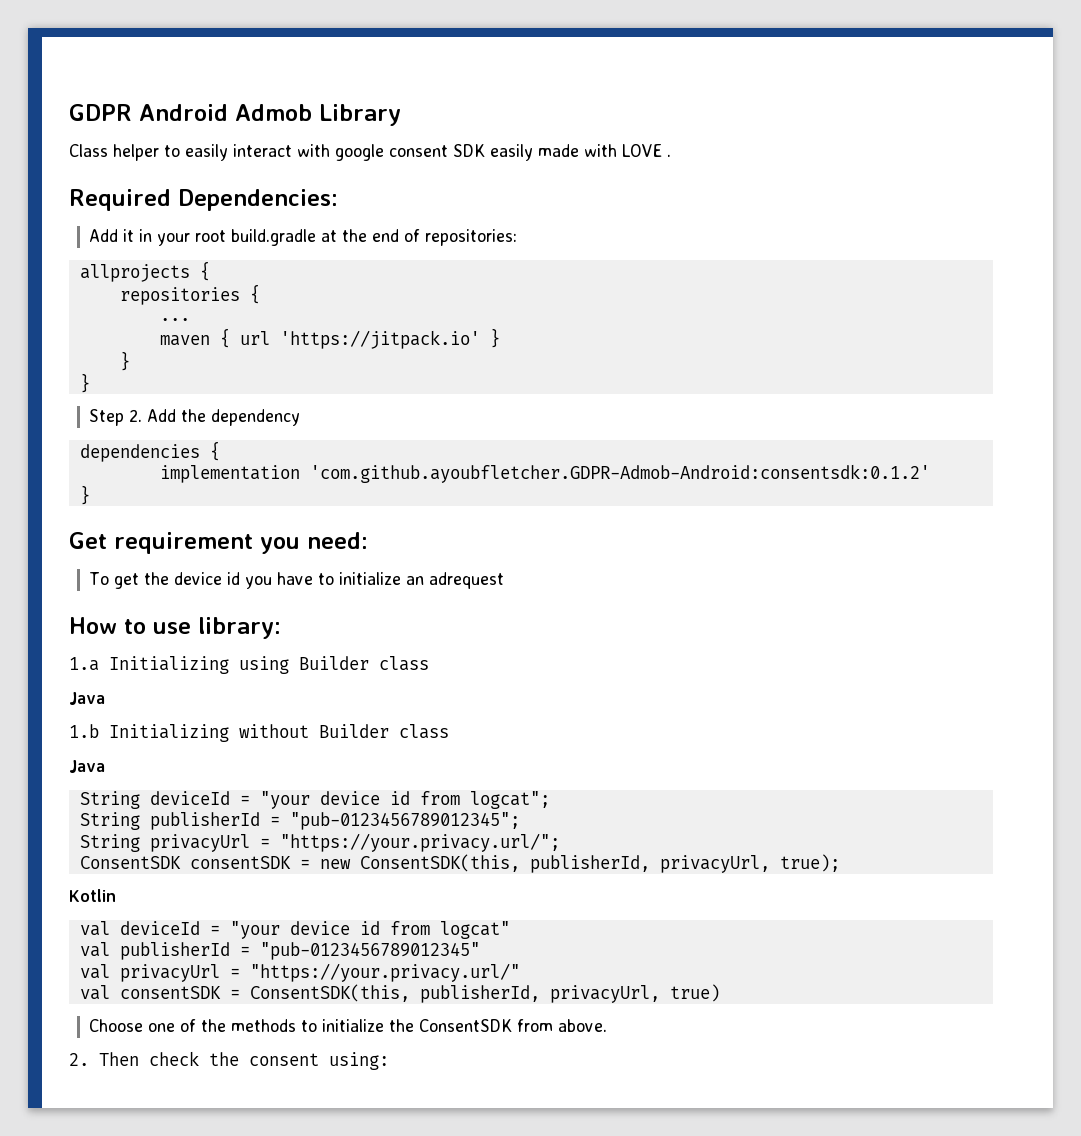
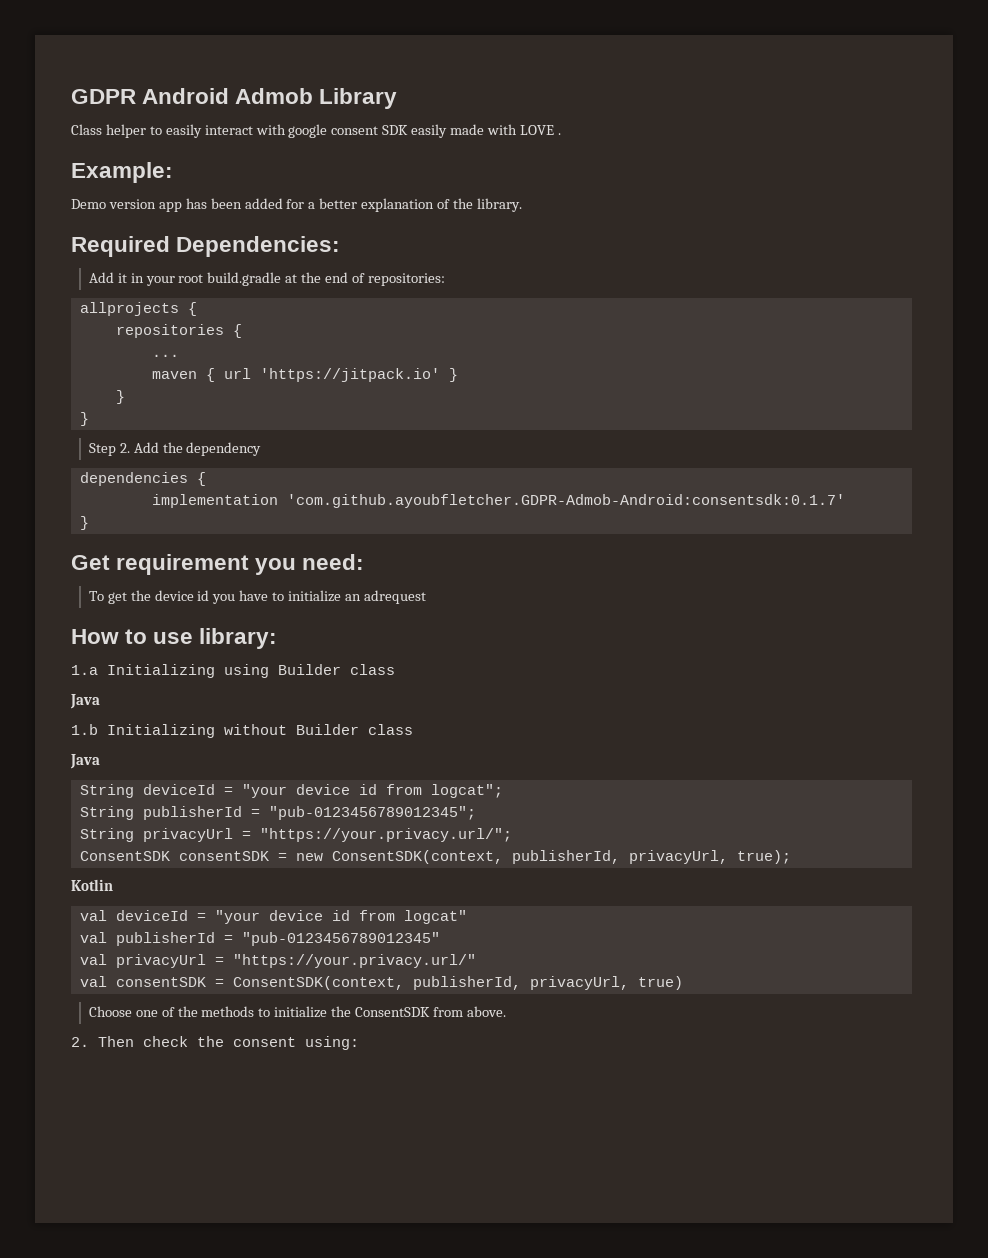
(671, 155) none -> [71,162,173,183] [71,198,522,212] // Example: // Demo version app has been added for a better explanation of the library.
[309,464,930,483] 'com.github.ayoubfletcher.GDPR-Admob-Android:consentsdk:0.1.2' -> [286,494,845,508] 'com.github.ayoubfletcher.GDPR-Admob-Android:consentsdk:0.1.7'
[359,854,520,872] ConsentSDK(this, -> [331,850,503,864] ConsentSDK(context,
[249,984,410,1002] ConsentSDK(this, -> [232,976,404,990] ConsentSDK(context,

